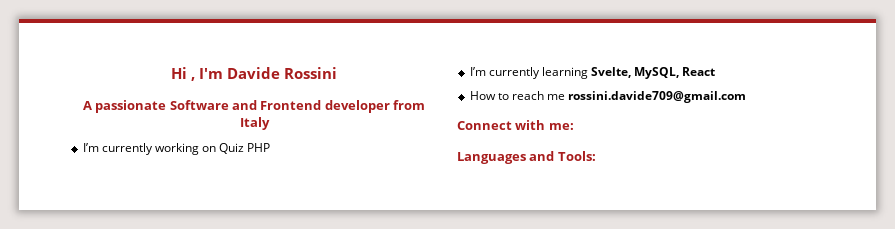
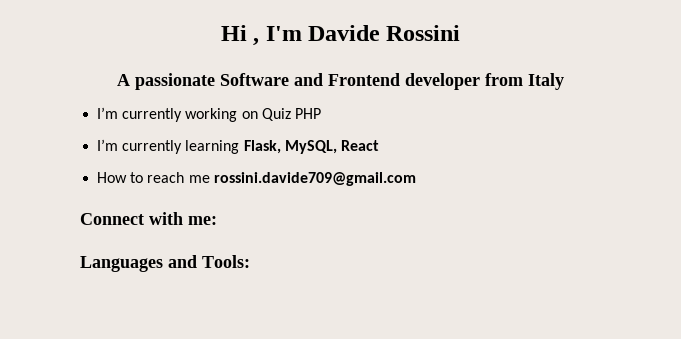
[590,67,631,78] Svelte, -> [243,140,281,154] Flask,

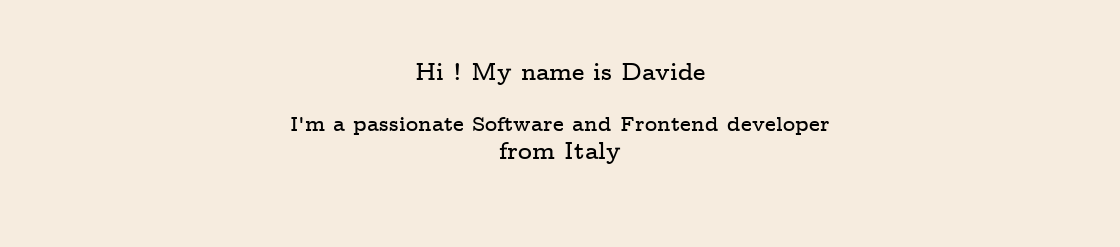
[253,25,461,46] [117,74,130,86] , I'm Davide Rossini // A -> [453,62,705,85] [290,117,345,131] ! My name is Davide // I'm a
(480, 81) none -> (830, 126) //
[97,107,321,122] [97,139,379,154] [97,172,416,186] [80,212,217,225] [80,255,250,272] // I’m currently working on Quiz PHP // I’m currently learning Flask, MySQL, React // How to reach me rossini.davide709@gmail.com // Connect with me: // Languages and Tools: -> (621, 153) none

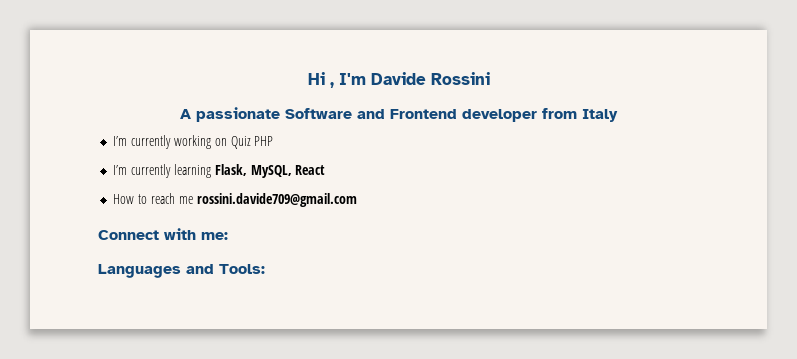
[453,62,612,85] ! My name is -> [329,73,366,88] , I'm
[290,117,345,131] // I'm a -> [430,72,490,85] [180,109,191,119] Rossini // A
(830, 126) // -> (537, 115) none
(621, 153) none -> [113,135,274,149] [113,164,326,178] [113,193,357,207] [98,228,228,240] [98,264,265,278] // I’m currently working on Quiz PHP // I’m currently learning Flask, MySQL, React // How to reach me rossini.davide709@gmail.com // Connect with me: // Languages and Tools:

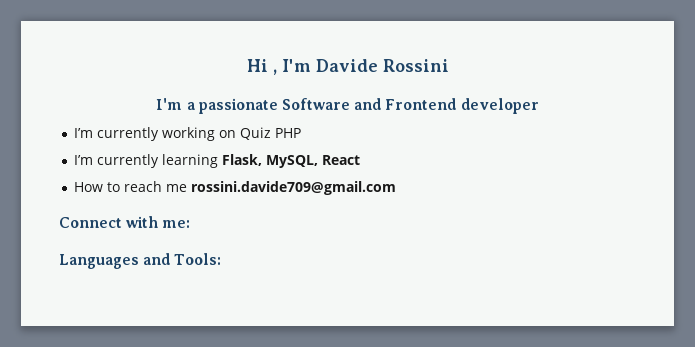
[180,109,191,119] A -> [156,98,195,110] I'm a
[542,108,618,122] from Italy -> (539, 106) none

